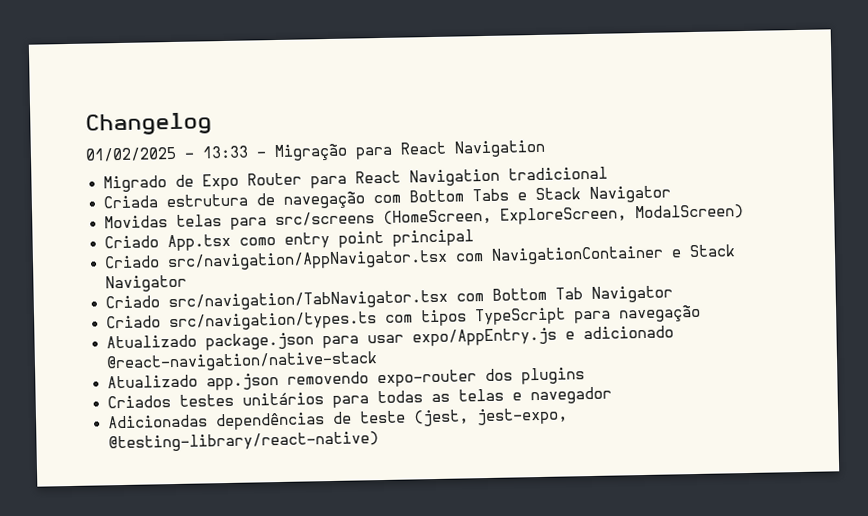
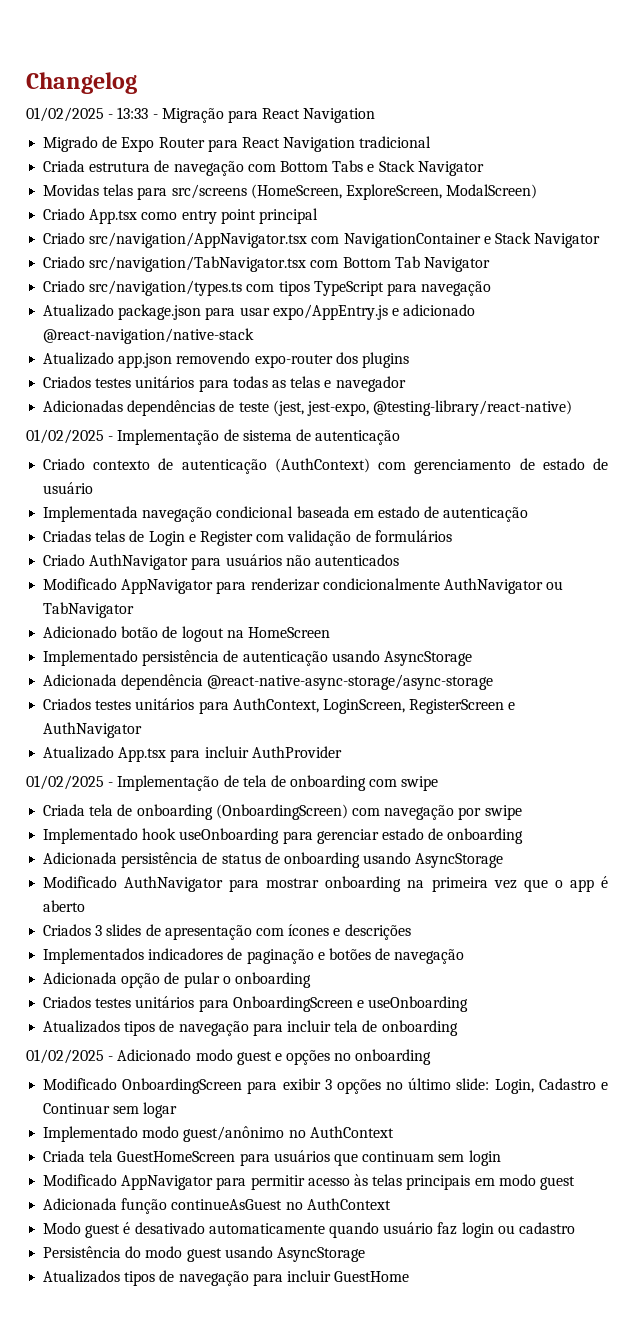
(379, 442) none -> [26,429,401,445] [43,458,609,474] [43,482,94,494] [43,506,529,522] [43,530,452,546] [43,554,399,570] [43,578,564,594] [43,602,135,618] [43,626,330,642] [43,650,472,666] [43,674,494,690] [43,698,516,714] [43,722,143,738] [43,746,342,762] [26,775,439,791] [43,804,522,820] [43,828,524,844] [43,852,504,868] [43,876,609,892] [43,900,86,912] [43,924,411,940] [43,948,465,964] [43,972,311,988] [43,996,469,1012] [43,1020,458,1036] [26,1049,432,1065] [43,1078,608,1094] [43,1102,178,1118] [43,1126,394,1142] [43,1150,501,1166] [43,1174,575,1190] [43,1198,391,1214] [43,1222,575,1238] [43,1246,365,1262] [43,1270,410,1286] // 01/02/2025 - Implementação de sistema de autenticação // Criado contexto de autenticação (AuthContext) com gerenciamento de estado de usuário // Implementada navegação condicional baseada em estado de autenticação // Criadas telas de Login e Register com validação de formulários // Criado AuthNavigator para usuários não autenticados // Modificado AppNavigator para renderizar condicionalmente AuthNavigator ou TabNavigator // Adicionado botão de logout na HomeScreen // Implementado persistência de autenticação usando AsyncStorage // Adicionada dependência @react-native-async-storage/async-storage // Criados testes unitários para AuthContext, LoginScreen, RegisterScreen e AuthNavigator // Atualizado App.tsx para incluir AuthProvider // 01/02/2025 - Implementação de tela de onboarding com swipe // Criada tela de onboarding (OnboardingScreen) com navegação por swipe // Implementado hook useOnboarding para gerenciar estado de onboarding // Adicionada persistência de status de onboarding usando AsyncStorage // Modificado AuthNavigator para mostrar onboarding na primeira vez que o app é aberto // Criados 3 slides de apresentação com ícones e descrições // Implementados indicadores de paginação e botões de navegação // Adicionada opção de pular o onboarding // Criados testes unitários para OnboardingScreen e useOnboarding // Atualizados tipos de navegação para incluir tela de onboarding // 01/02/2025 - Adicionado modo guest e opções no onboarding // Modificado OnboardingScreen para exibir 3 opções no último slide: Login, Cadastro e Continuar sem logar // Implementado modo guest/anônimo no AuthContext // Criada tela GuestHomeScreen para usuários que continuam sem login // Modificado AppNavigator para permitir acesso às telas principais em modo guest // Adicionada função continueAsGuest no AuthContext // Modo guest é desativado automaticamente quando usuário faz login ou cadastro // Persistência do modo guest usando AsyncStorage // Atualizados tipos de navegação para incluir GuestHome

